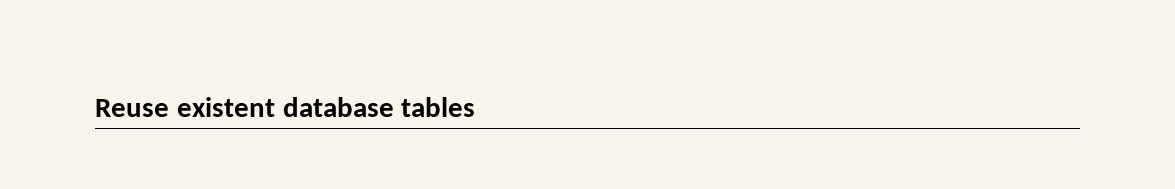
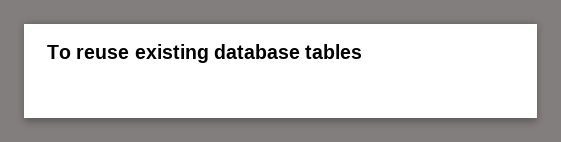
[95,97,275,117] Reuse existent -> [47,44,209,63] To reuse existing

